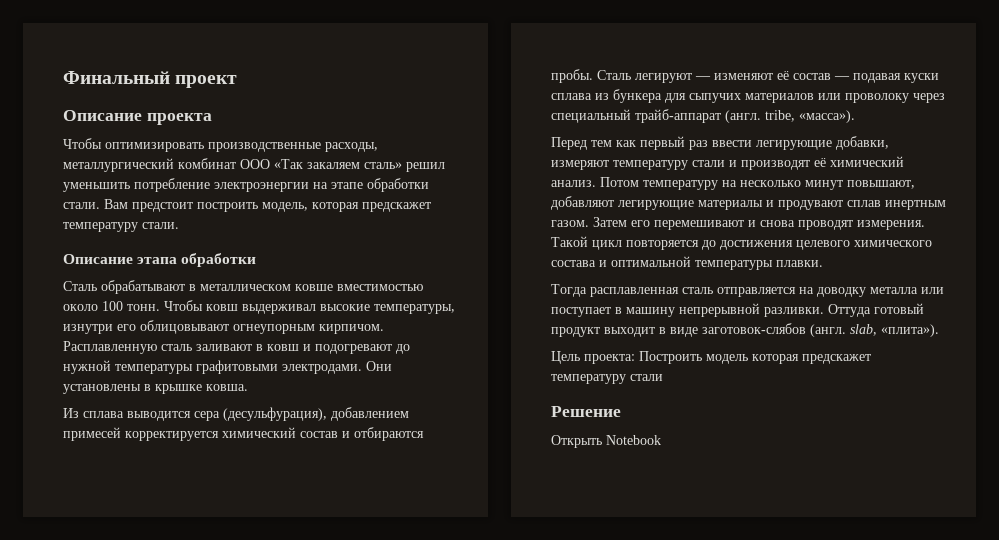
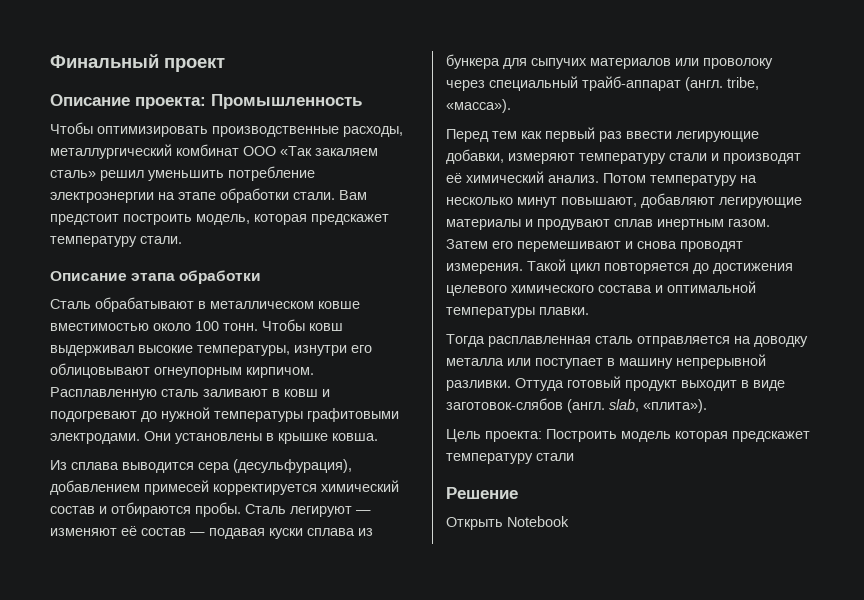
[146,113,212,125] проекта -> [135,94,362,109] проекта: Промышленность

